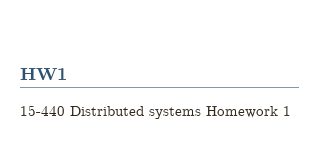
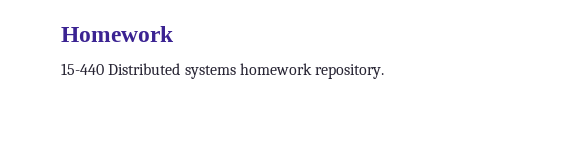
[20,68,67,81] HW1 -> [61,26,174,42] Homework
[206,106,291,118] Homework 1 -> [239,63,385,79] homework repository.

